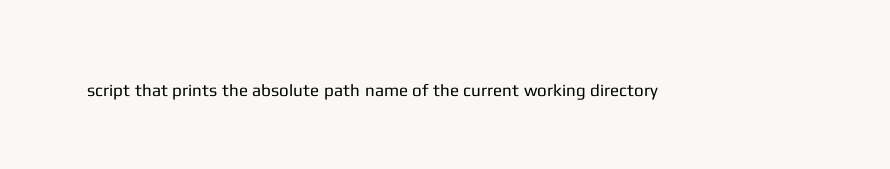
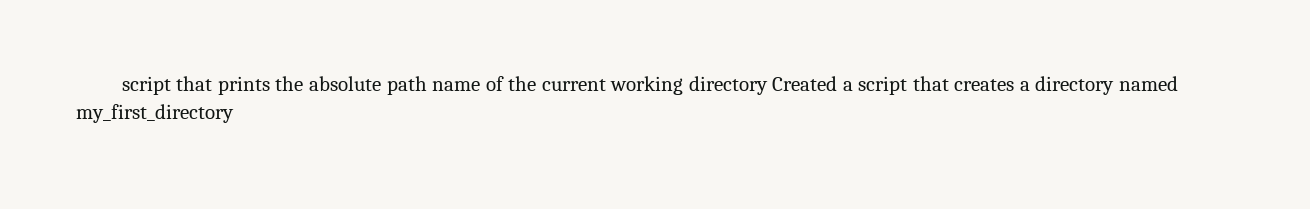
(659, 92) none -> [772,76,1178,95] [76,104,234,123] Created a script that creates a directory named my_first_directory

